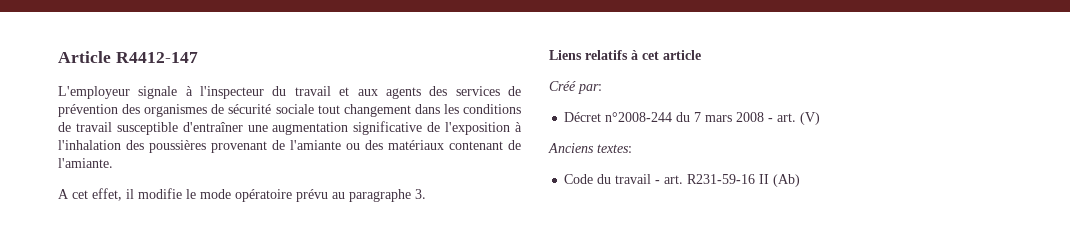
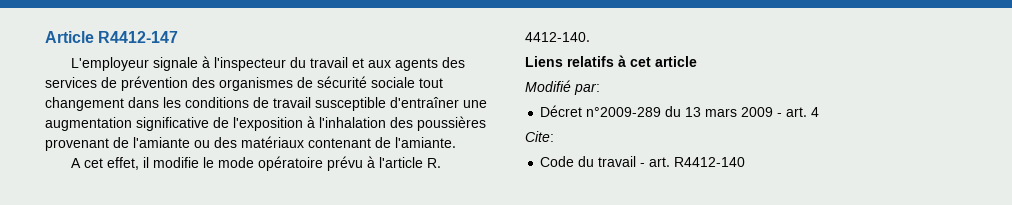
[332,189,426,202] au paragraphe 3. -> [366,156,441,168] [525,32,590,42] à l'article R. 4412-140.
[549,81,576,91] Créé -> [525,80,571,92] Modifié
[605,112,821,125] [548,143,632,153] n°2008-244 du 7 mars 2008 - art. (V) // Anciens textes: -> [586,106,820,117] [525,131,554,142] n°2009-289 du 13 mars 2009 - art. 4 // Cite:
[687,174,801,187] R231-59-16 II (Ab) -> [674,157,746,167] R4412-140

